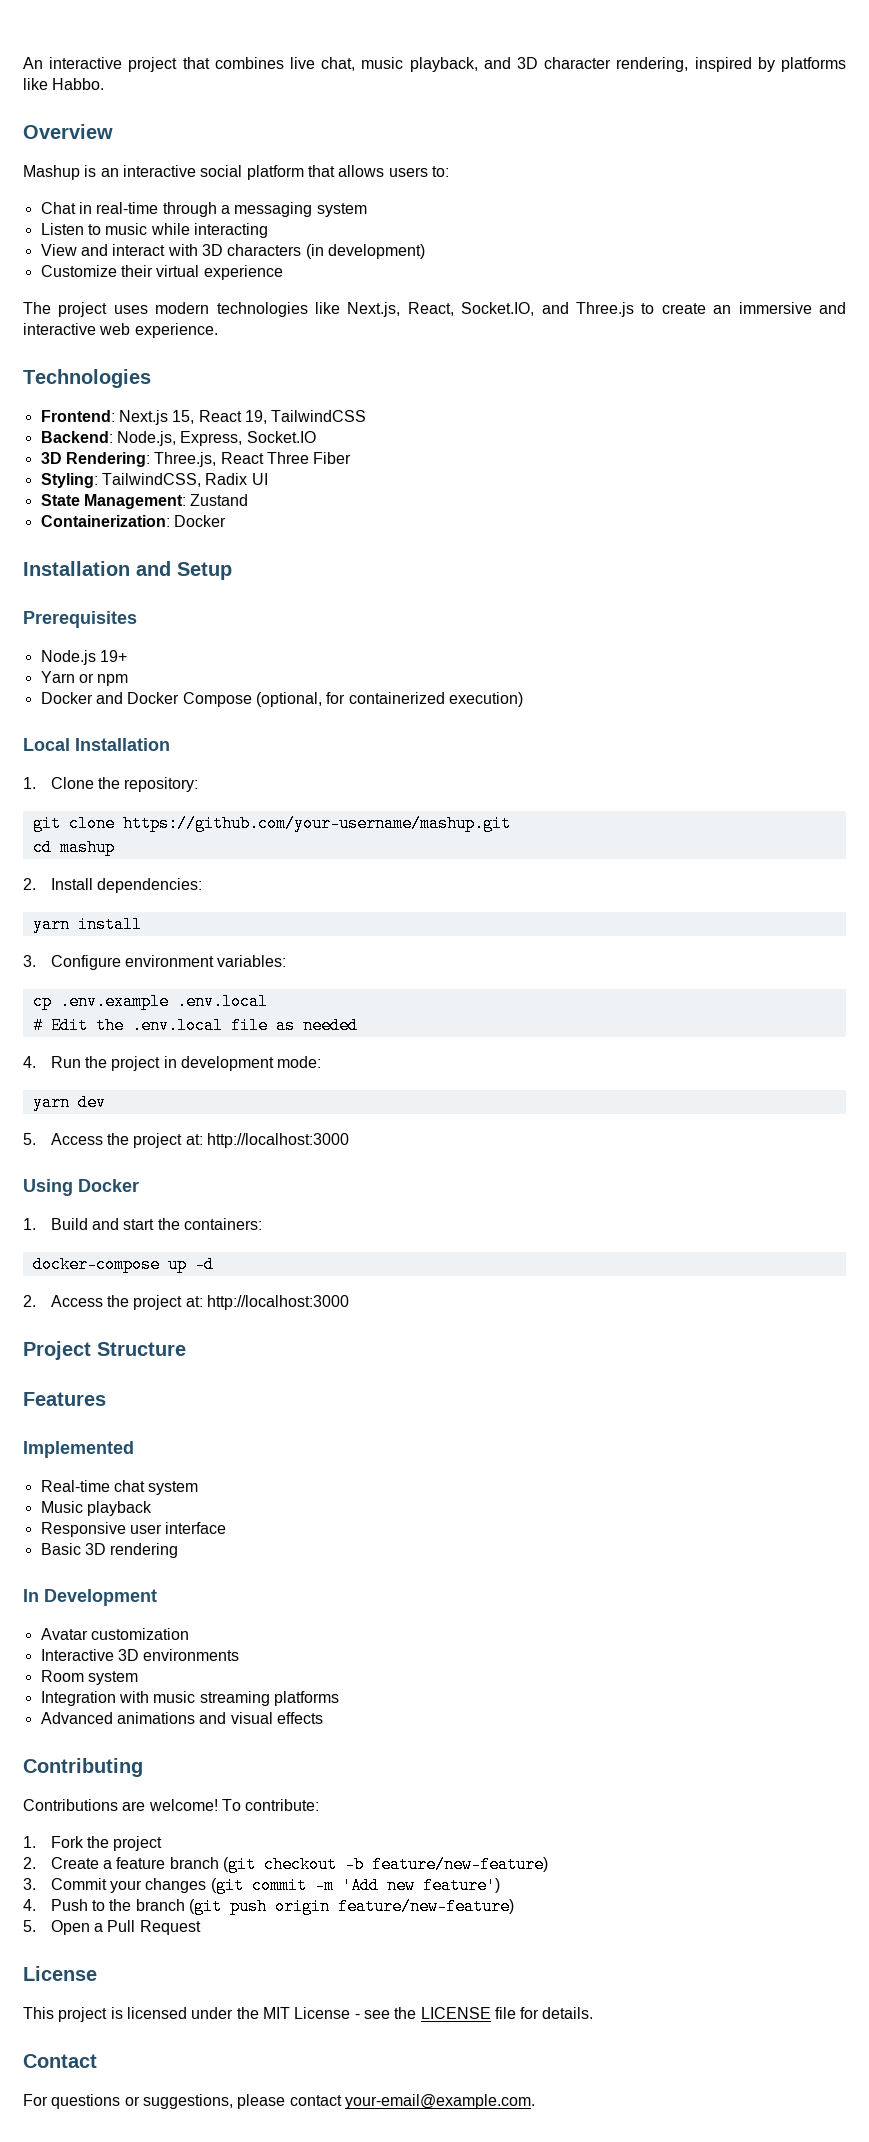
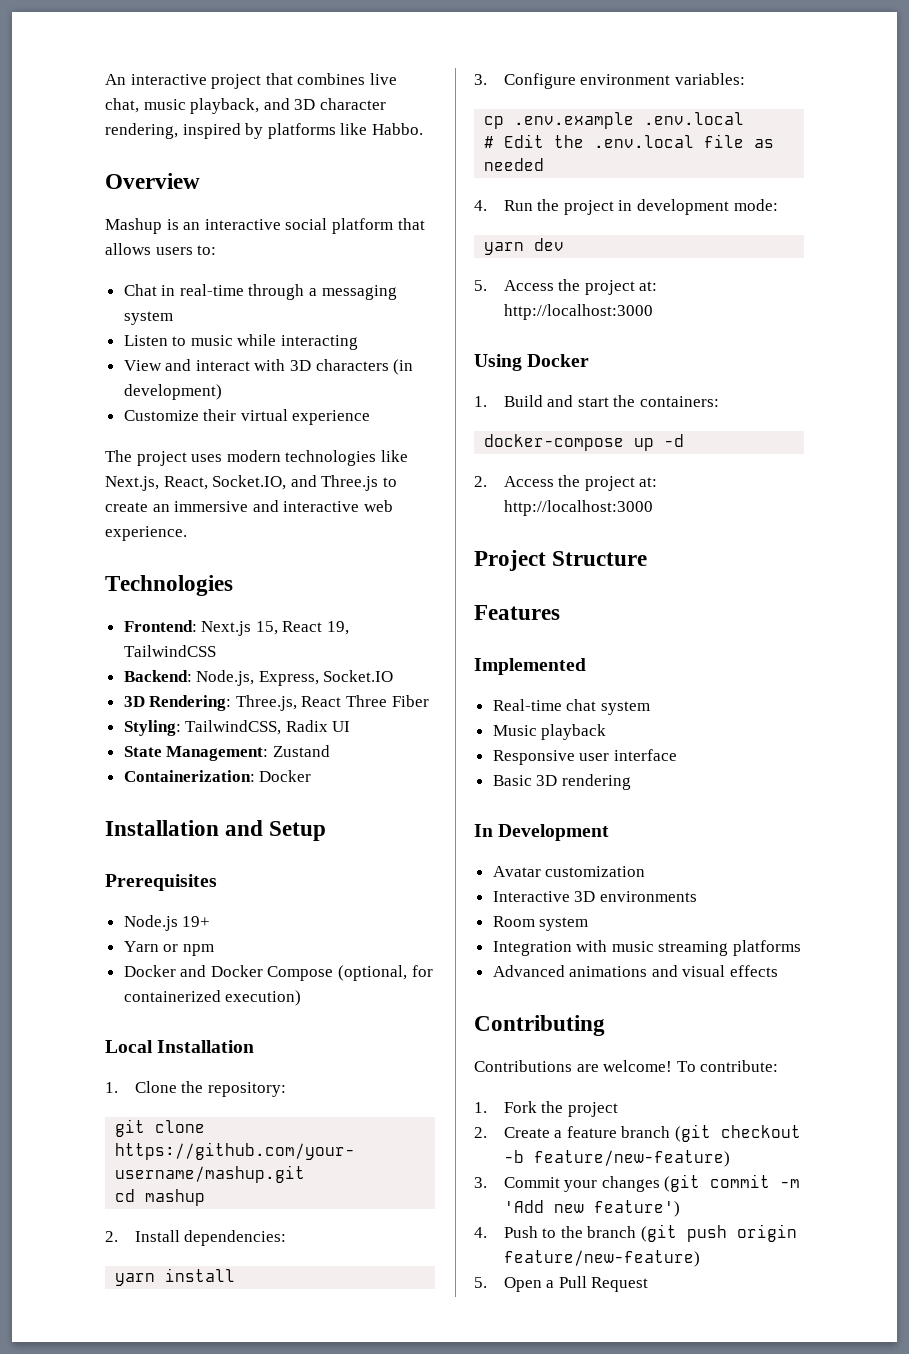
[23,1966,97,1981] [23,2007,594,2022] [23,2054,97,2068] [23,2094,535,2109] // License // This project is licensed under the MIT License - see the LICENSE file for details. // Contact // For questions or suggestions, please contact your-email@example.com. -> (649, 1284) none

